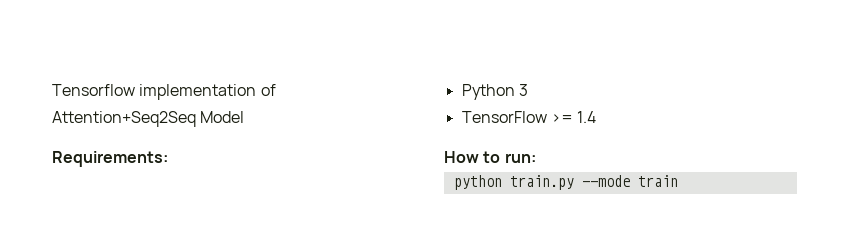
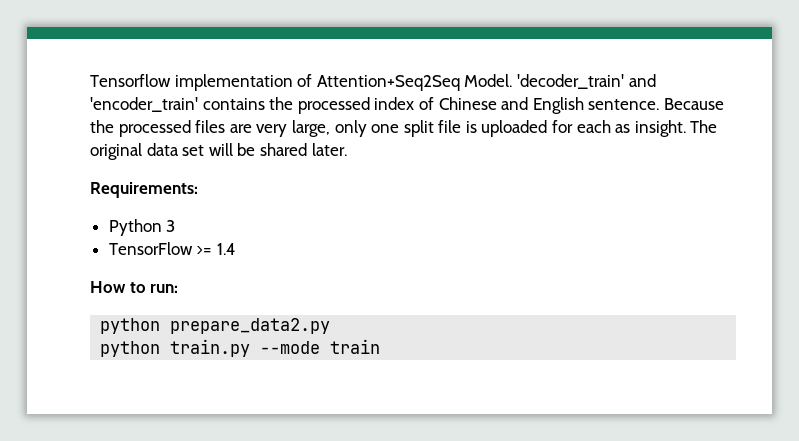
[200,111,245,123] Model -> [464,74,656,89] [90,97,724,114] [90,120,718,137] [90,143,347,160] Model. 'decoder_train' and 'encoder_train' contains the processed index of Chinese and English sentence. Because the processed files are very large, only one split file is uploaded for each as insight. The original data set will be shared later.
(536, 158) none -> [100,318,331,334] // python prepare_data2.py

